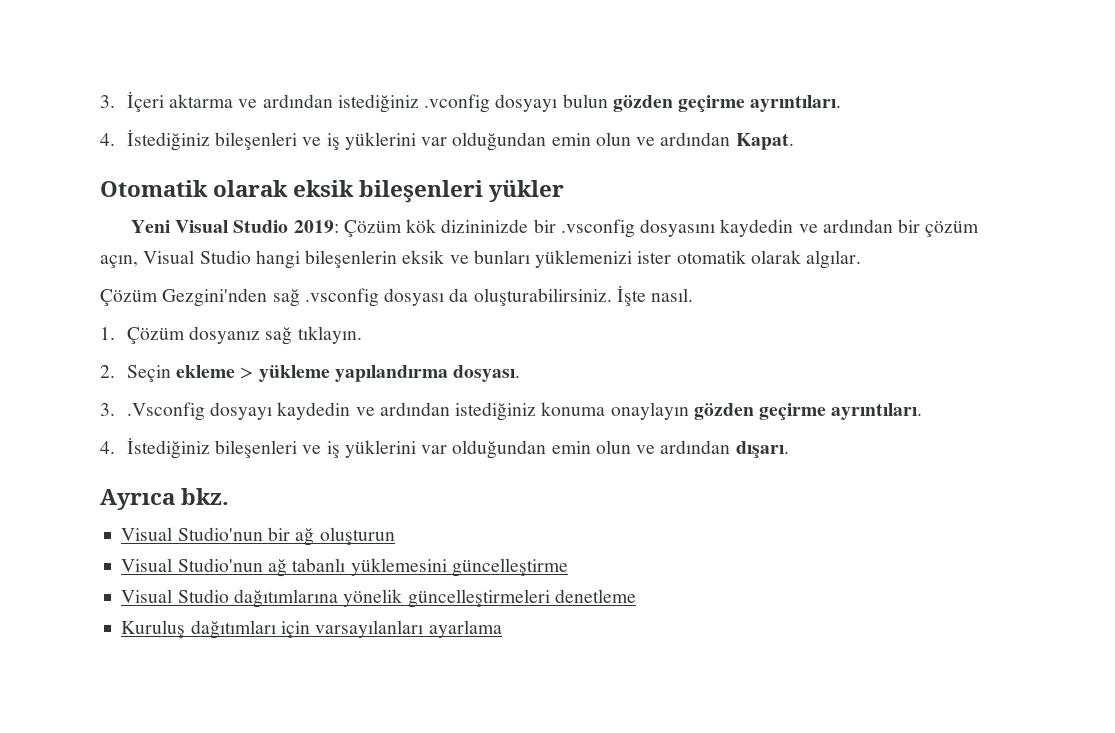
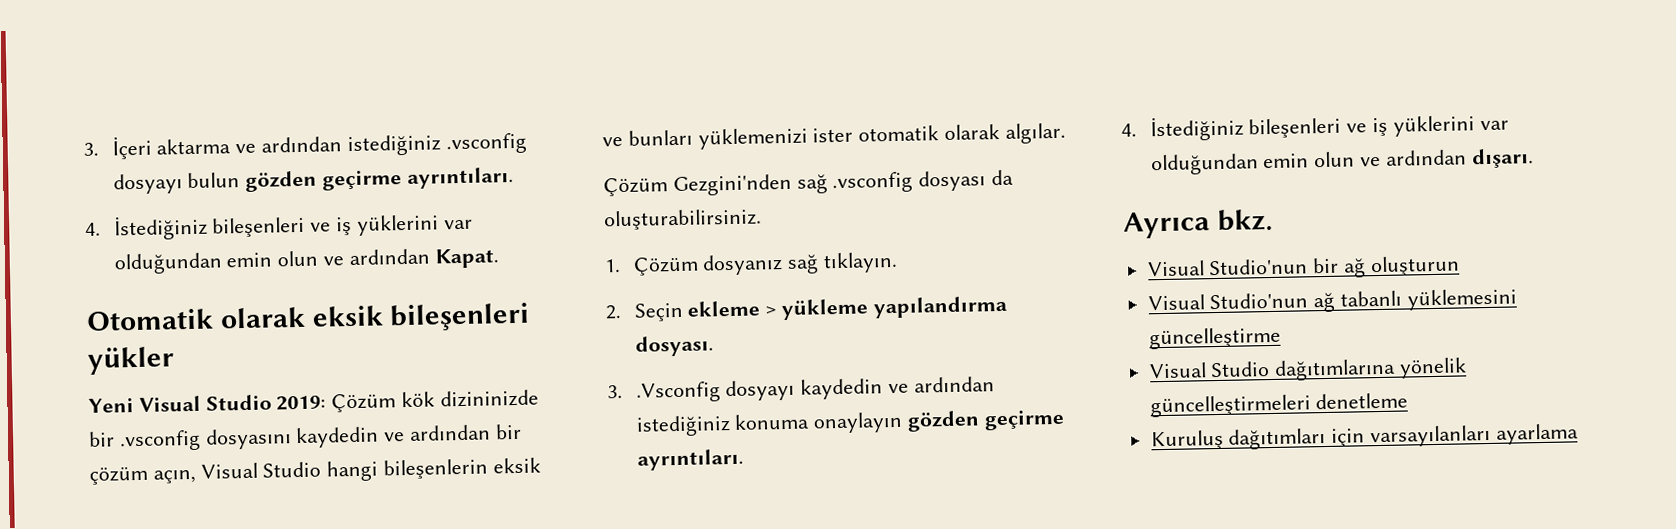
[424,94,491,113] .vconfig -> [445,132,527,155] .vsconfig
[616,286,694,306] İşte nasıl. -> (762, 219) none

